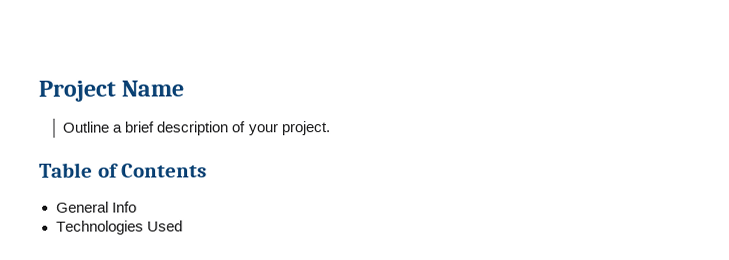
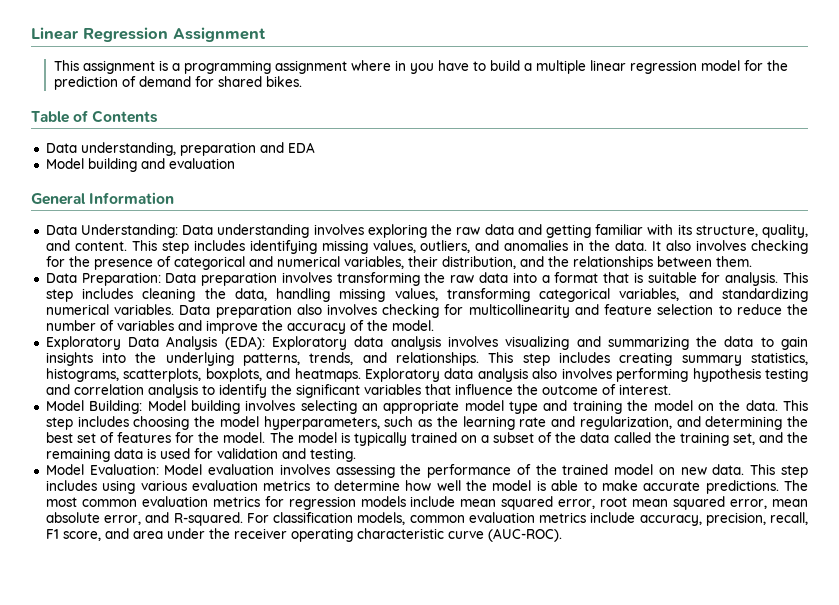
[38,80,185,102] [62,121,331,136] [39,162,208,178] [55,201,137,213] [55,220,183,235] Project Name // Outline a brief description of your project. // Table of Contents // General Info // Technologies Used -> [31,27,266,42] [53,60,788,74] [53,76,302,90] [31,110,159,123] [45,142,315,156] [45,158,235,172] [31,192,175,205] [45,224,809,238] [45,240,809,254] [45,256,752,270] [45,272,808,286] [45,288,808,302] [45,304,809,318] [45,320,434,334] [45,336,808,350] [45,352,809,366] [45,368,808,382] [45,384,671,398] [45,400,809,414] [45,416,809,430] [45,432,809,446] [45,448,356,462] [45,464,808,478] [45,480,809,494] [45,496,809,510] [45,512,808,526] [45,528,562,542] Linear Regression Assignment // This assignment is a programming assignment where in you have to build a multiple linear regression model for the prediction of demand for shared bikes. // Table of Contents // Data understanding, preparation and EDA // Model building and evaluation // General Information // Data Understanding: Data understanding involves exploring the raw data and getting familiar with its structure, quality, and content. This step includes identifying missing values, outliers, and anomalies in the data. It also involves checking for the presence of categorical and numerical variables, their distribution, and the relationships between them. // Data Preparation: Data preparation involves transforming the raw data into a format that is suitable for analysis. This step includes cleaning the data, handling missing values, transforming categorical variables, and standardizing numerical variables. Data preparation also involves checking for multicollinearity and feature selection to reduce the number of variables and improve the accuracy of the model. // Exploratory Data Analysis (EDA): Exploratory data analysis involves visualizing and summarizing the data to gain insights into the underlying patterns, trends, and relationships. This step includes creating summary statistics, histograms, scatterplots, boxplots, and heatmaps. Exploratory data analysis also involves performing hypothesis testing and correlation analysis to identify the significant variables that influence the outcome of interest. // Model Building: Model building involves selecting an appropriate model type and training the model on the data. This step includes choosing the model hyperparameters, such as the learning rate and regularization, and determining the best set of features for the model. The model is typically trained on a subset of the data called the training set, and the remaining data is used for validation and testing. // Model Evaluation: Model evaluation involves assessing the performance of the trained model on new data. This step includes using various evaluation metrics to determine how well the model is able to make accurate predictions. The most common evaluation metrics for regression models include mean squared error, root mean squared error, mean absolute error, and R-squared. For classification models, common evaluation metrics include accuracy, precision, recall, F1 score, and area under the receiver operating characteristic curve (AUC-ROC).

